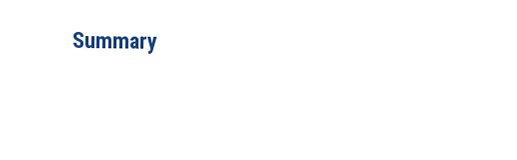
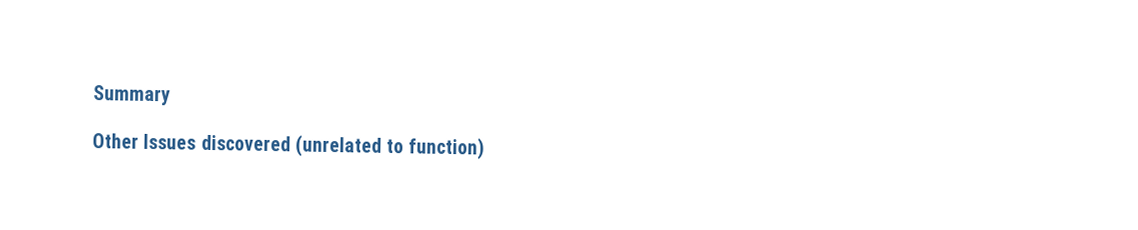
(158, 42) none -> [92,133,486,160] // Other Issues discovered (unrelated to function)

